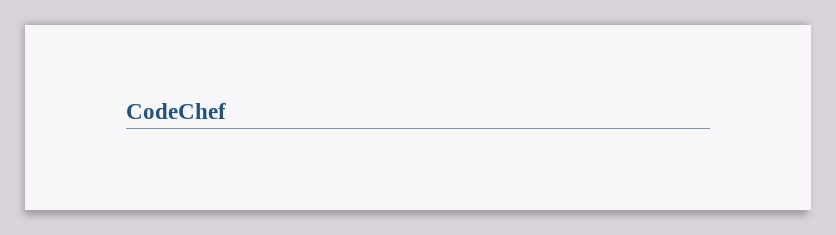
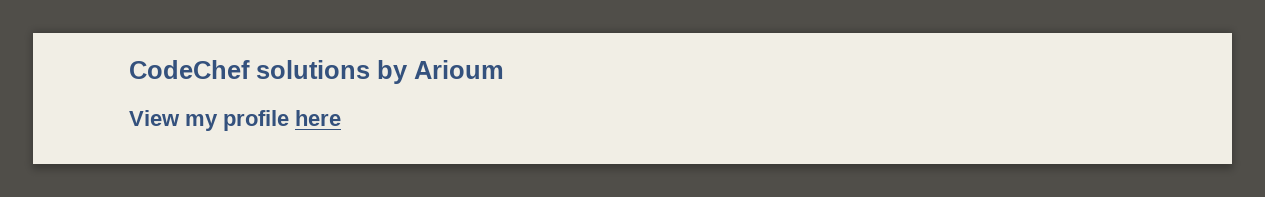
(226, 111) none -> [256,60,504,84] [129,110,341,131] solutions by Arioum // View my profile here

